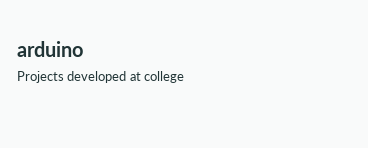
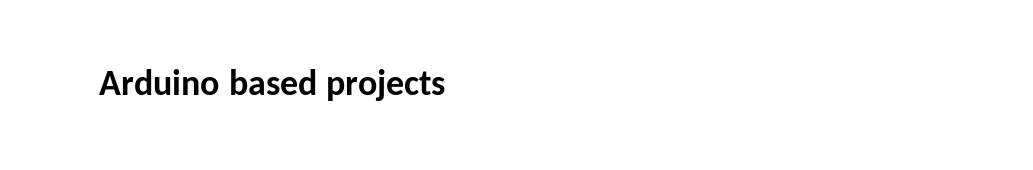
[17,41,83,57] [17,71,185,83] arduino // Projects developed at college -> [99,69,446,101] Arduino based projects

